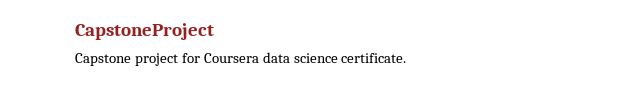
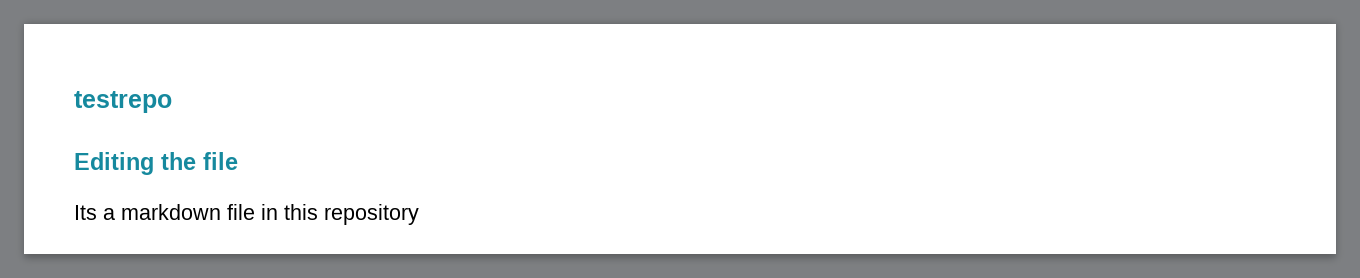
[75,23,214,40] [75,52,407,66] CapstoneProject // Capstone project for Coursera data science certificate. -> [74,91,172,113] [74,152,238,175] [74,204,419,225] testrepo // Editing the file // Its a markdown file in this repository

